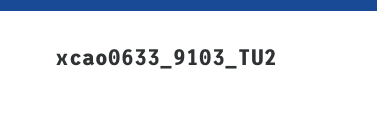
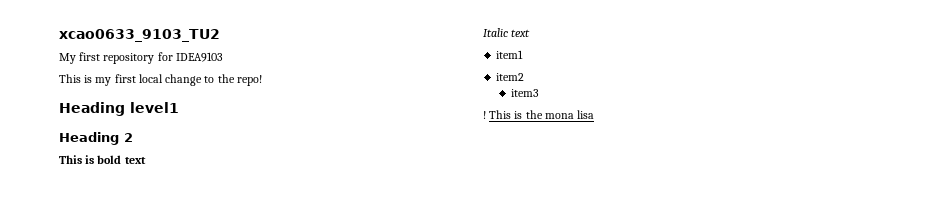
(277, 59) none -> [59,52,223,64] [59,74,262,86] [59,102,179,116] [59,132,133,145] [59,155,146,164] [483,28,531,37] [496,50,524,59] [496,73,525,81] [510,89,539,97] [483,110,595,119] // My first repository for IDEA9103 // This is my first local change to the repo! // Heading level1 // Heading 2 // This is bold text // Italic text // item1 // item2 // item3 // ! This is the mona lisa

